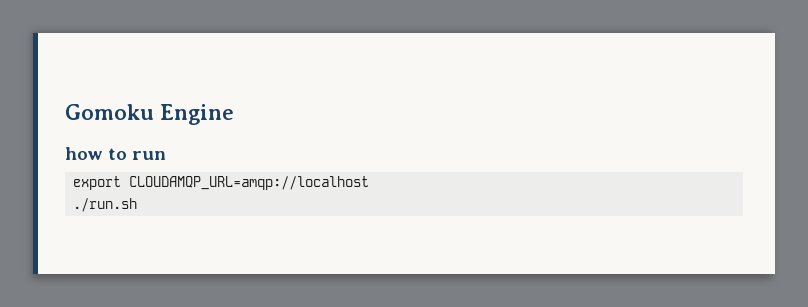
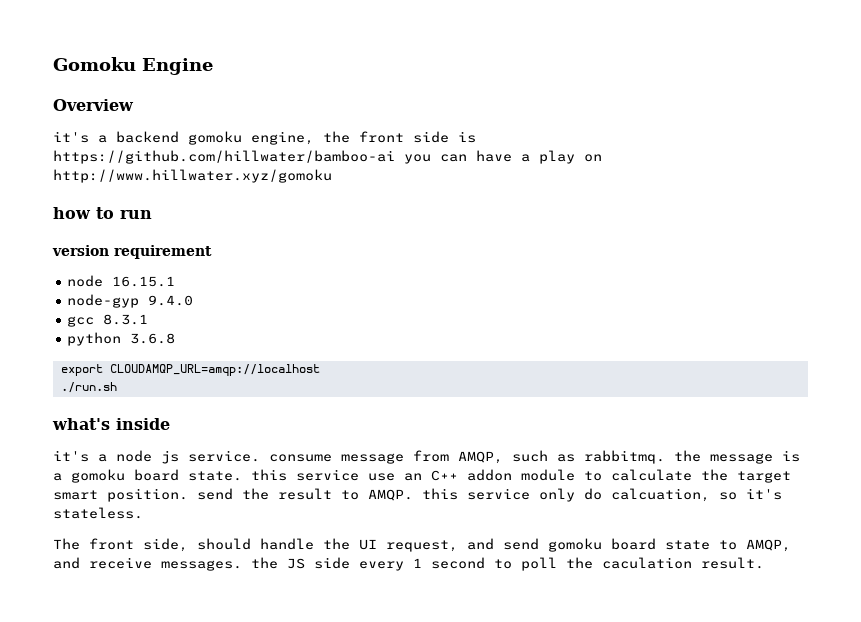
[65,147,167,160] [73,176,370,190] [73,198,138,212] how to run // export CLOUDAMQP_URL=amqp://localhost // ./run.sh -> [53,99,134,111] [53,131,476,145] [53,150,602,164] [53,169,332,183] [53,207,152,219] [52,245,212,259] [67,275,176,287] [67,294,194,308] [67,314,149,327] [67,332,176,346] [60,364,320,376] [60,382,117,393] [52,418,170,430] [53,450,800,464] [53,469,791,483] [53,488,782,502] [53,507,143,519] [53,538,791,552] [53,557,764,571] Overview // it's a backend gomoku engine, the front side is https://github.com/hillwater/bamboo-ai you can have a play on http://www.hillwater.xyz/gomoku // how to run // version requirement // node 16.15.1 // node-gyp 9.4.0 // gcc 8.3.1 // python 3.6.8 // export CLOUDAMQP_URL=amqp://localhost // ./run.sh // what's inside // it's a node js service. consume message from AMQP, such as rabbitmq. the message is a gomoku board state. this service use an C++ addon module to calculate the target smart position. send the result to AMQP. this service only do calcuation, so it's stateless. // The front side, should handle the UI request, and send gomoku board state to AMQP, and receive messages. the JS side every 1 second to poll the caculation result.

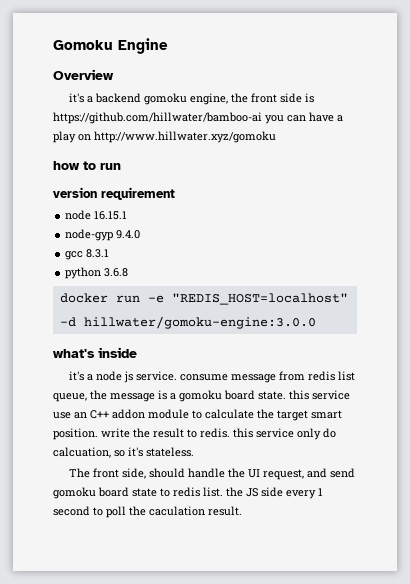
[60,364,320,376] [60,382,117,393] export CLOUDAMQP_URL=amqp://localhost // ./run.sh -> [59,293,348,305] [59,316,316,329] docker run -e "REDIS_HOST=localhost" -d hillwater/gomoku-engine:3.0.0
[458,450,665,464] AMQP, such as rabbitmq. -> [308,371,356,381] [53,393,87,402] redis list queue,
[197,488,233,500] send -> [101,428,130,438] write
[368,489,413,501] AMQP. -> [200,428,230,438] redis.
[746,539,791,552] [53,557,242,571] AMQP, and receive messages. -> [173,487,223,497] redis list.

